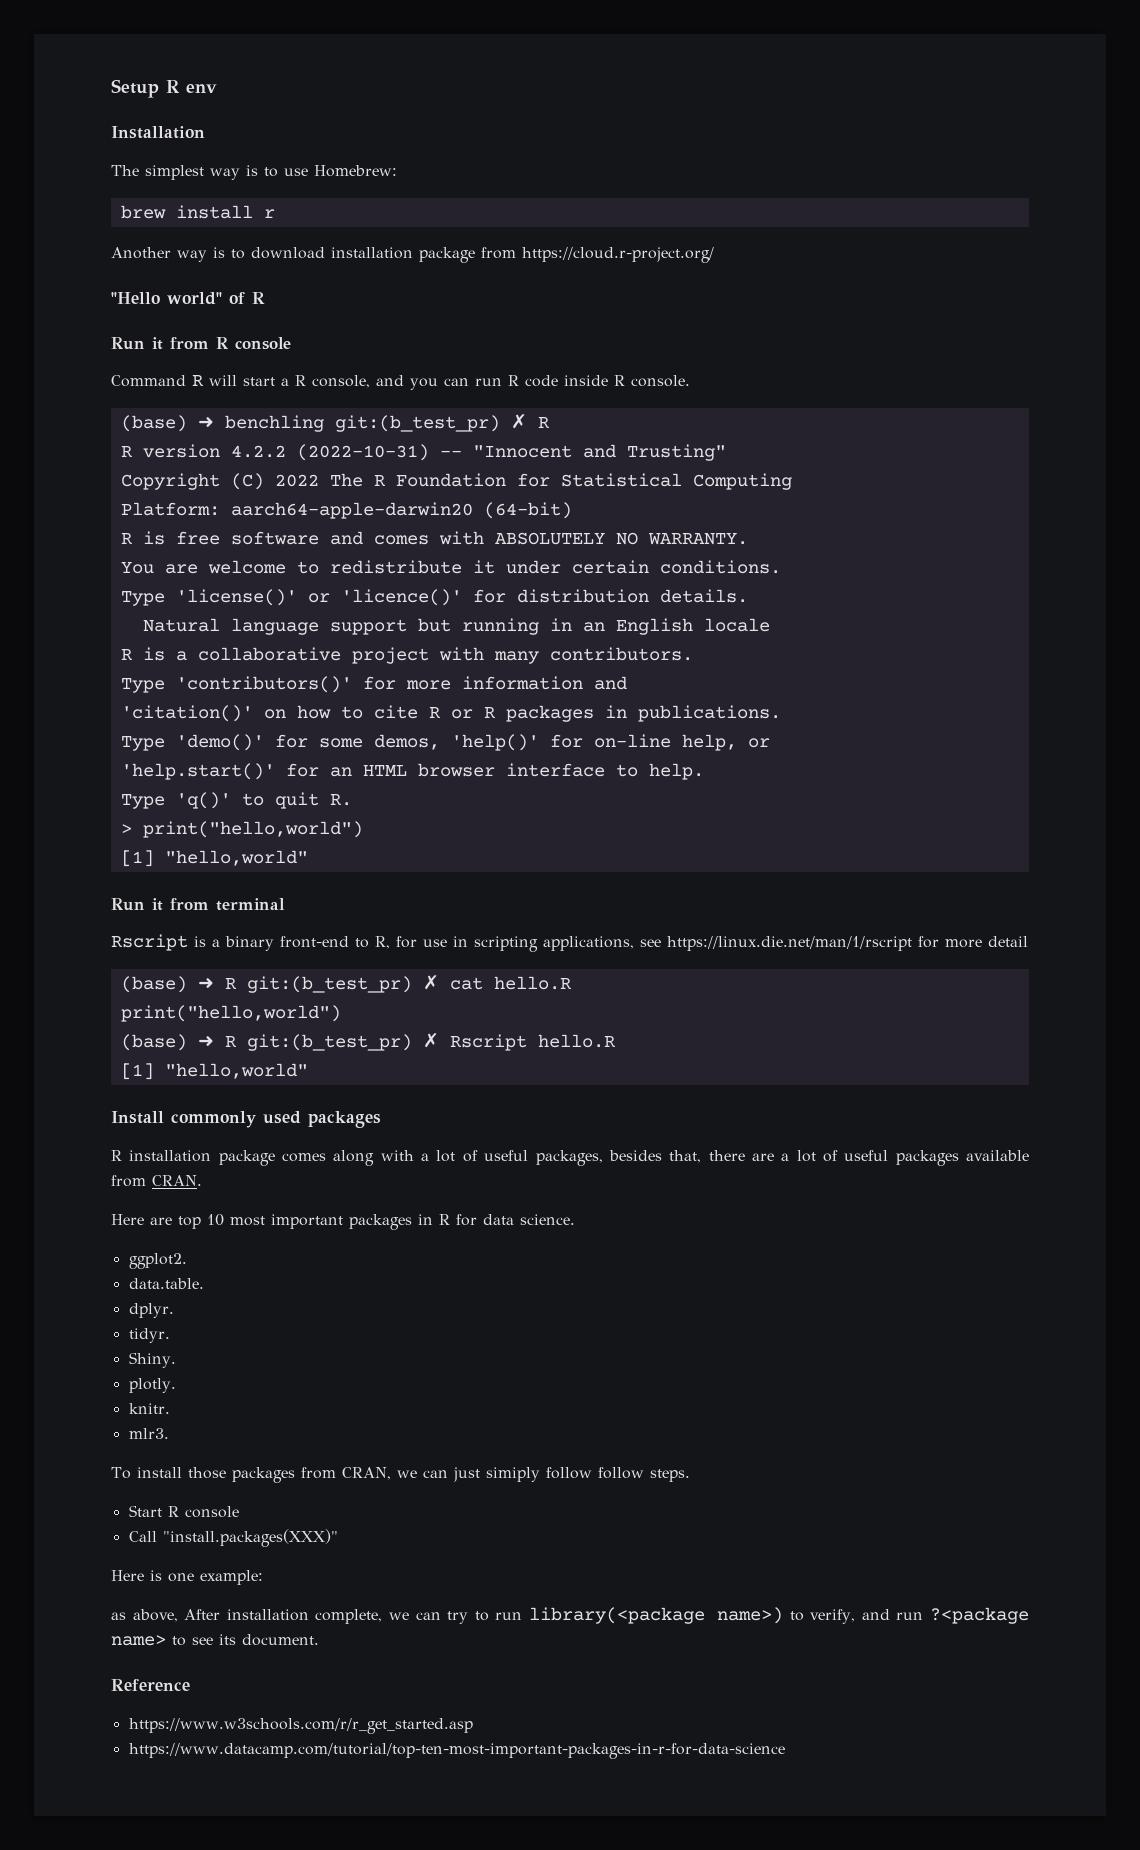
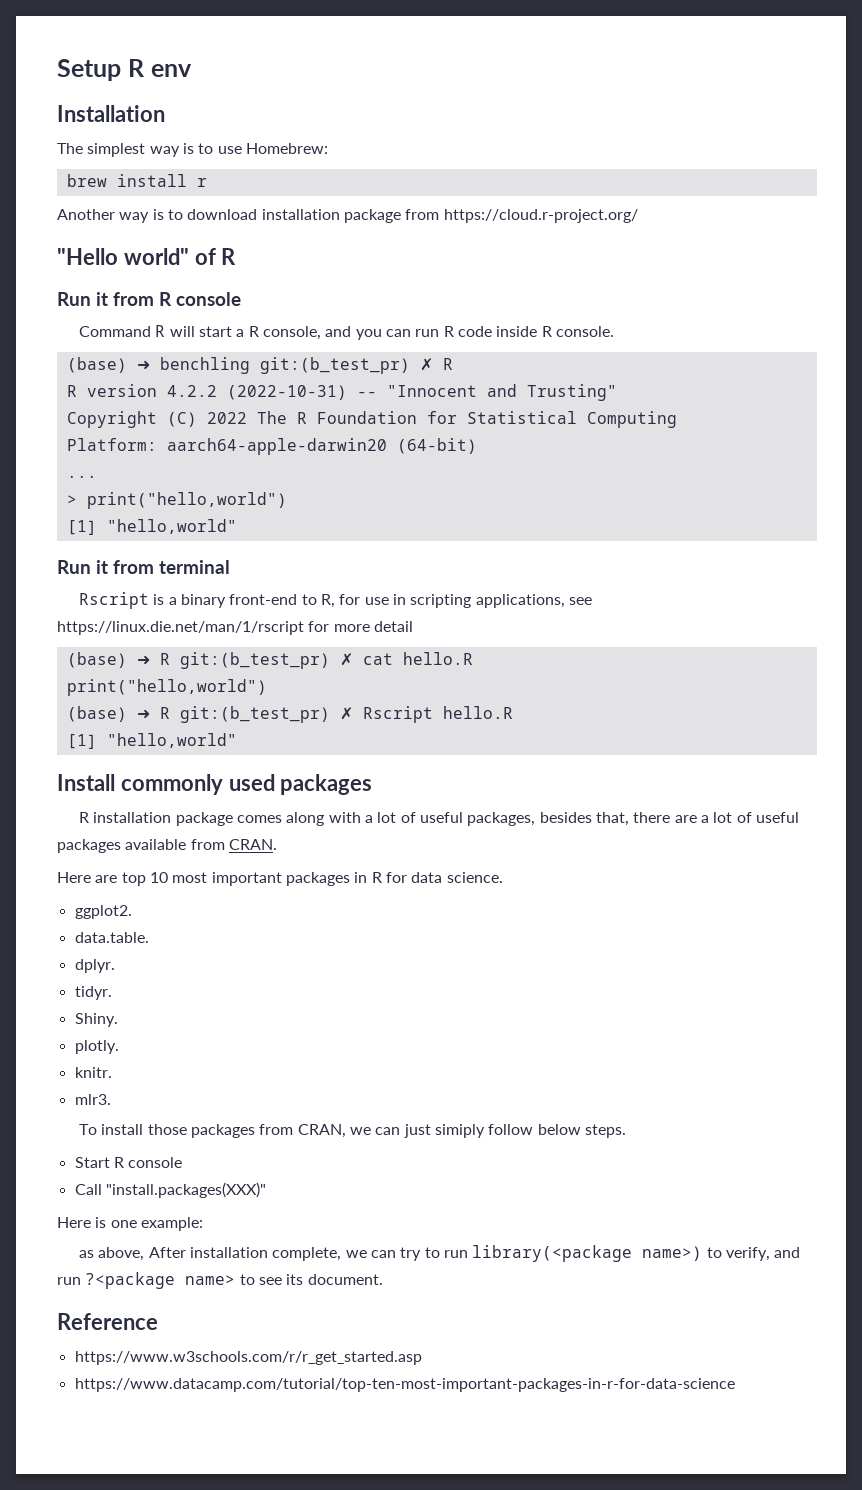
[120,531,748,545] [120,560,781,574] [120,589,748,606] [142,618,770,635] [120,647,693,664] [120,676,627,693] [120,705,781,722] [120,734,770,751] [120,763,704,780] [120,792,352,809] R is free software and comes with ABSOLUTELY NO WARRANTY. // You are welcome to redistribute it under certain conditions. // Type 'license()' or 'licence()' for distribution details. // Natural language support but running in an English locale // R is a collaborative project with many contributors. // Type 'contributors()' for more information and // 'citation()' on how to cite R or R packages in publications. // Type 'demo()' for some demos, 'help()' for on-line help, or // 'help.start()' for an HTML browser interface to help. // Type 'q()' to quit R. -> [66,475,97,478] ...
[597,1467,644,1479] follow -> [537,1124,581,1135] below

